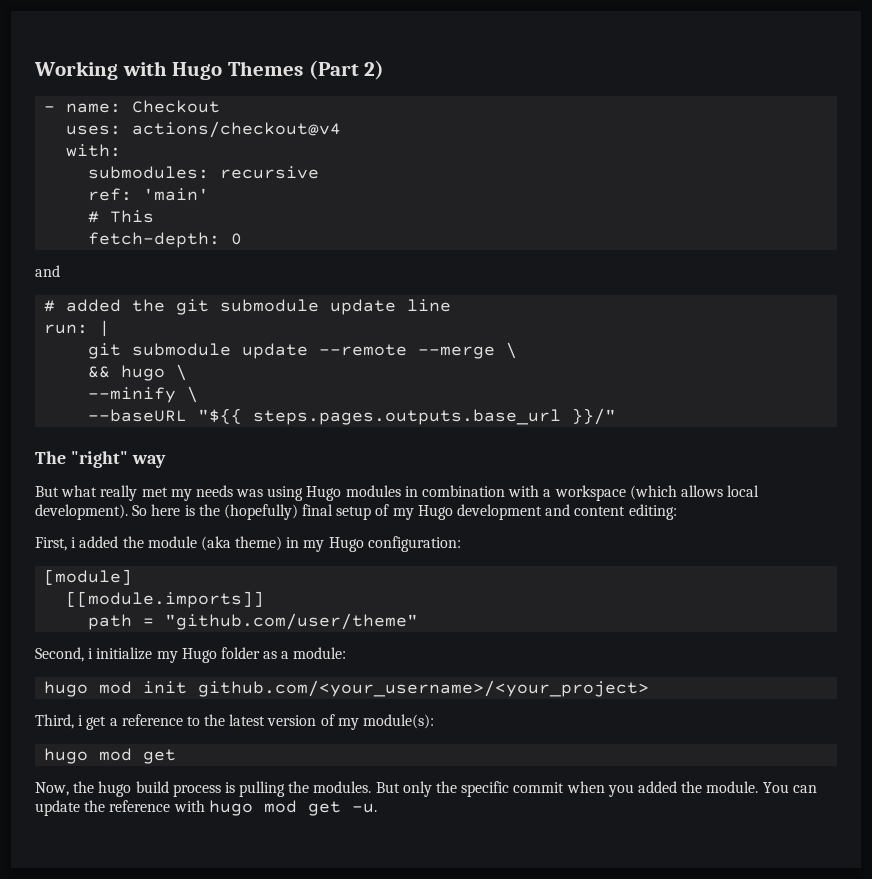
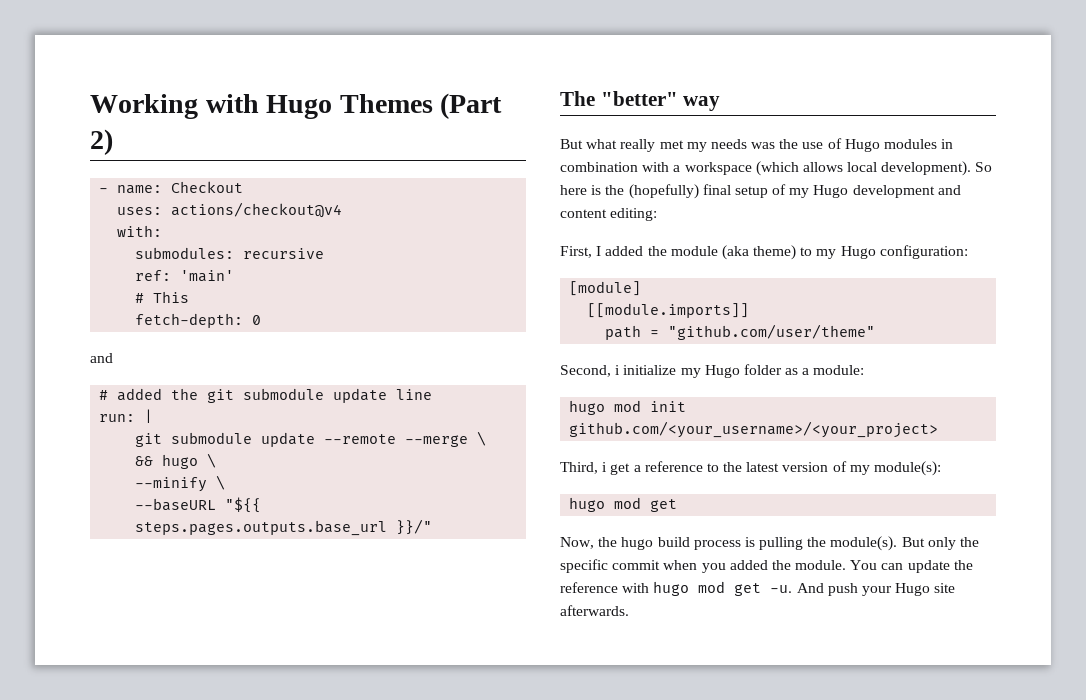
[70,451,128,468] "right" -> [600,91,678,106] "better"
[267,486,304,501] using -> [779,138,842,149] the use of
[71,537,77,548] i -> [596,246,602,256] I
[286,537,300,548] in -> [800,247,813,256] to
[313,781,372,793] modules. -> [830,536,898,551] module(s).
(377, 808) none -> [796,583,956,596] [560,605,629,616] And push your Hugo site afterwards.

